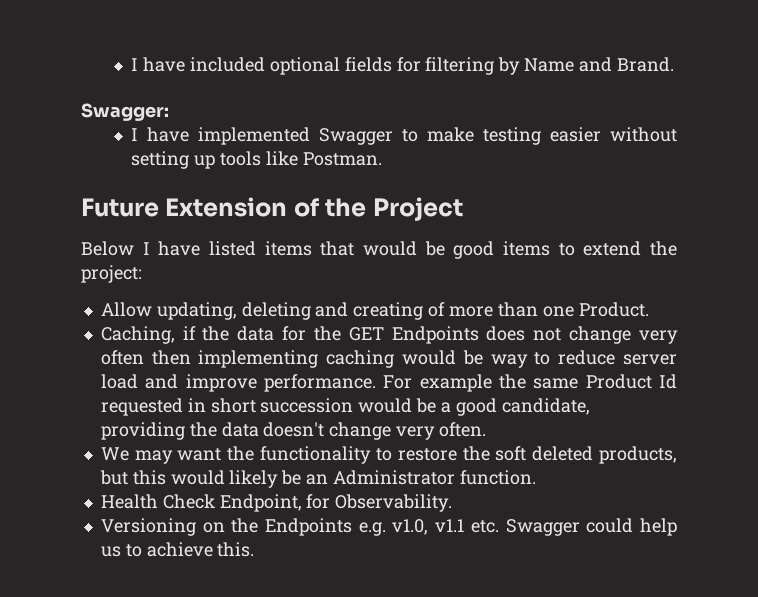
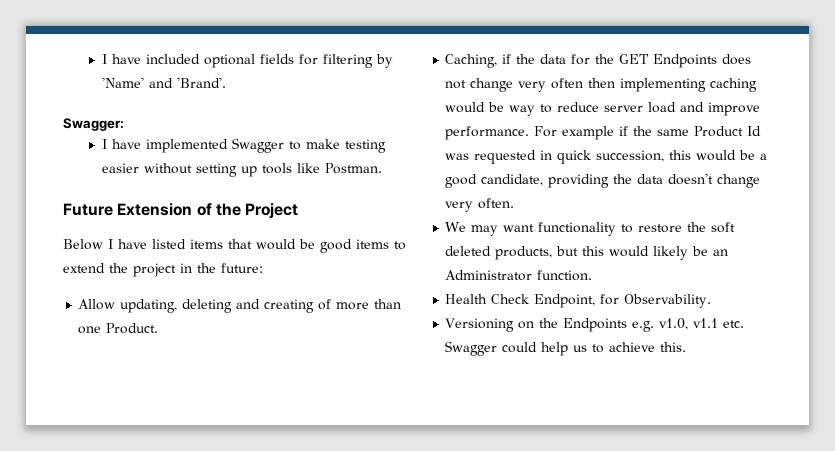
[524,57,674,72] Name and Brand. -> [101,77,226,88] 'Name' and 'Brand'.
[81,265,142,283] project: -> [133,263,263,277] project in the future:
(492, 383) none -> [619,126,629,136] if
(677, 381) none -> [445,153,470,160] was
[210,398,354,413] short succession -> [557,150,692,164] quick succession, this
[227,446,255,461] the -> (535, 228) none

